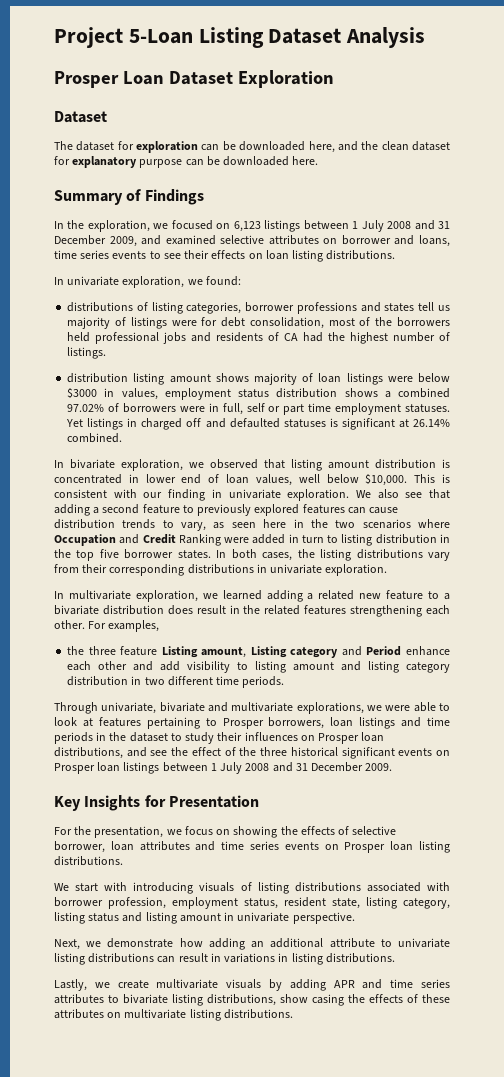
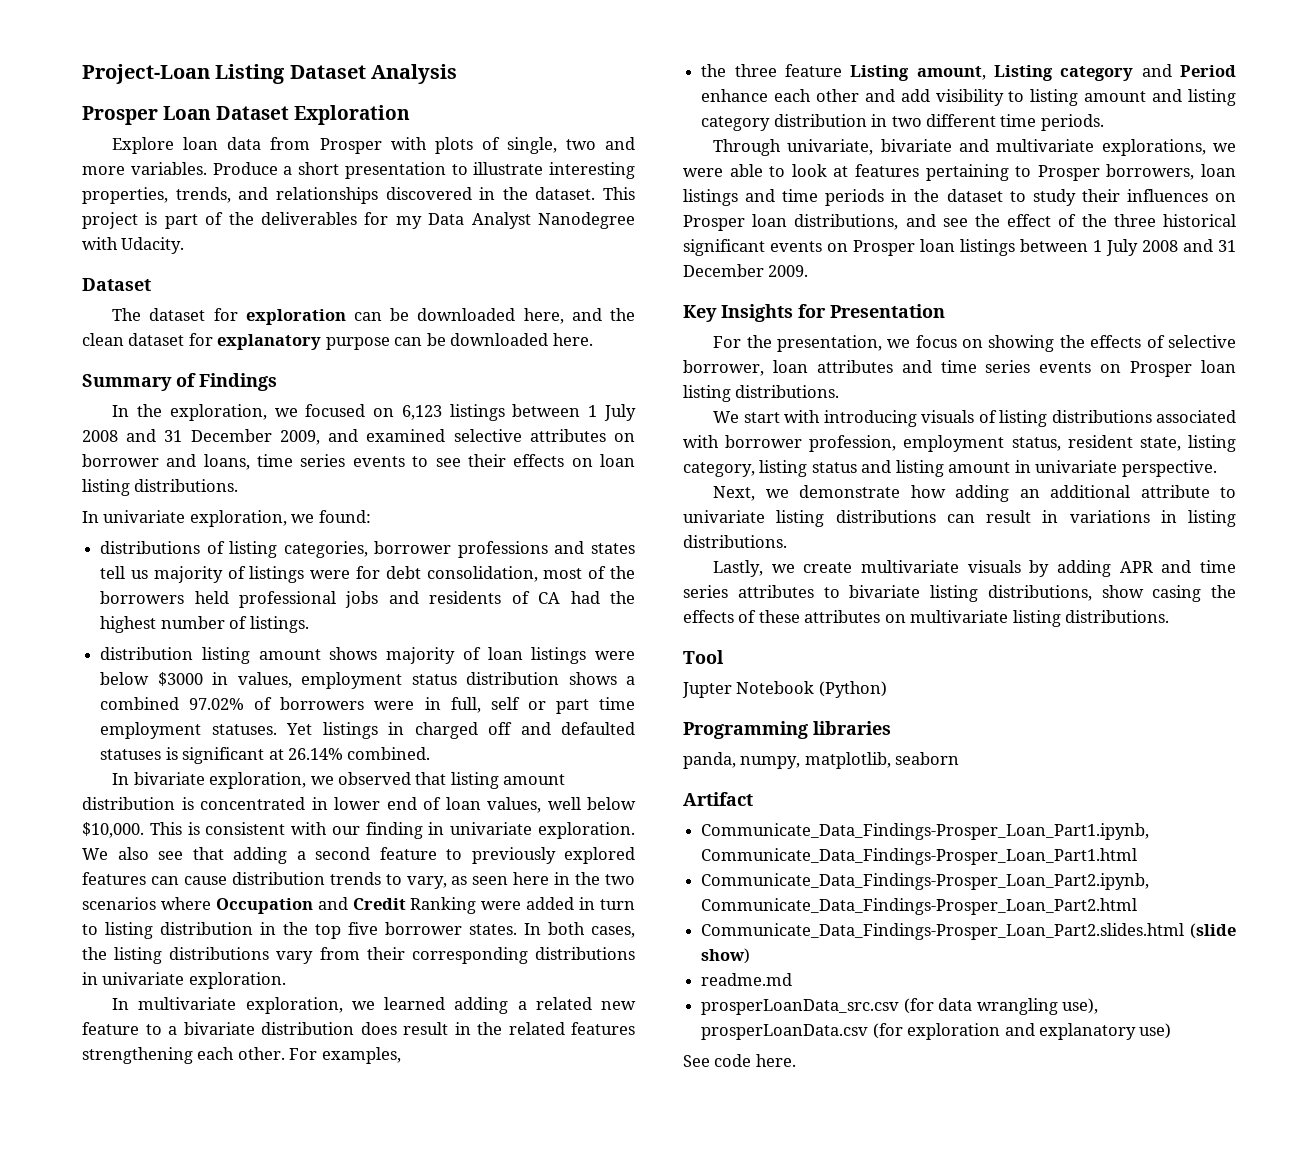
[54,27,193,48] Project 5-Loan -> [82,64,210,84] Project-Loan
(334, 79) none -> [112,137,636,154] [82,162,635,179] [82,187,635,204] [82,212,635,229] [82,237,185,254] // Explore loan data from Prosper with plots of single, two and more variables. Produce a short presentation to illustrate interesting properties, trends, and relationships discovered in the dataset. This project is part of the deliverables for my Data Analyst Nanodegree with Udacity.
(293, 1014) none -> [683,650,724,664] [682,681,887,698] [683,721,891,739] [683,752,960,769] [683,792,753,806] [701,823,1150,840] [701,848,1138,865] [701,873,1150,890] [701,898,1138,915] [701,923,1236,940] [701,948,751,964] [701,973,793,986] [701,998,1098,1015] [701,1023,1172,1040] [683,1054,796,1067] // Tool // Jupter Notebook (Python) // Programming libraries // panda, numpy, matplotlib, seaborn // Artifact // Communicate_Data_Findings-Prosper_Loan_Part1.ipynb, Communicate_Data_Findings-Prosper_Loan_Part1.html // Communicate_Data_Findings-Prosper_Loan_Part2.ipynb, Communicate_Data_Findings-Prosper_Loan_Part2.html // Communicate_Data_Findings-Prosper_Loan_Part2.slides.html (slide show) // readme.md // prosperLoanData_src.csv (for data wrangling use), prosperLoanData.csv (for exploration and explanatory use) // See code here.

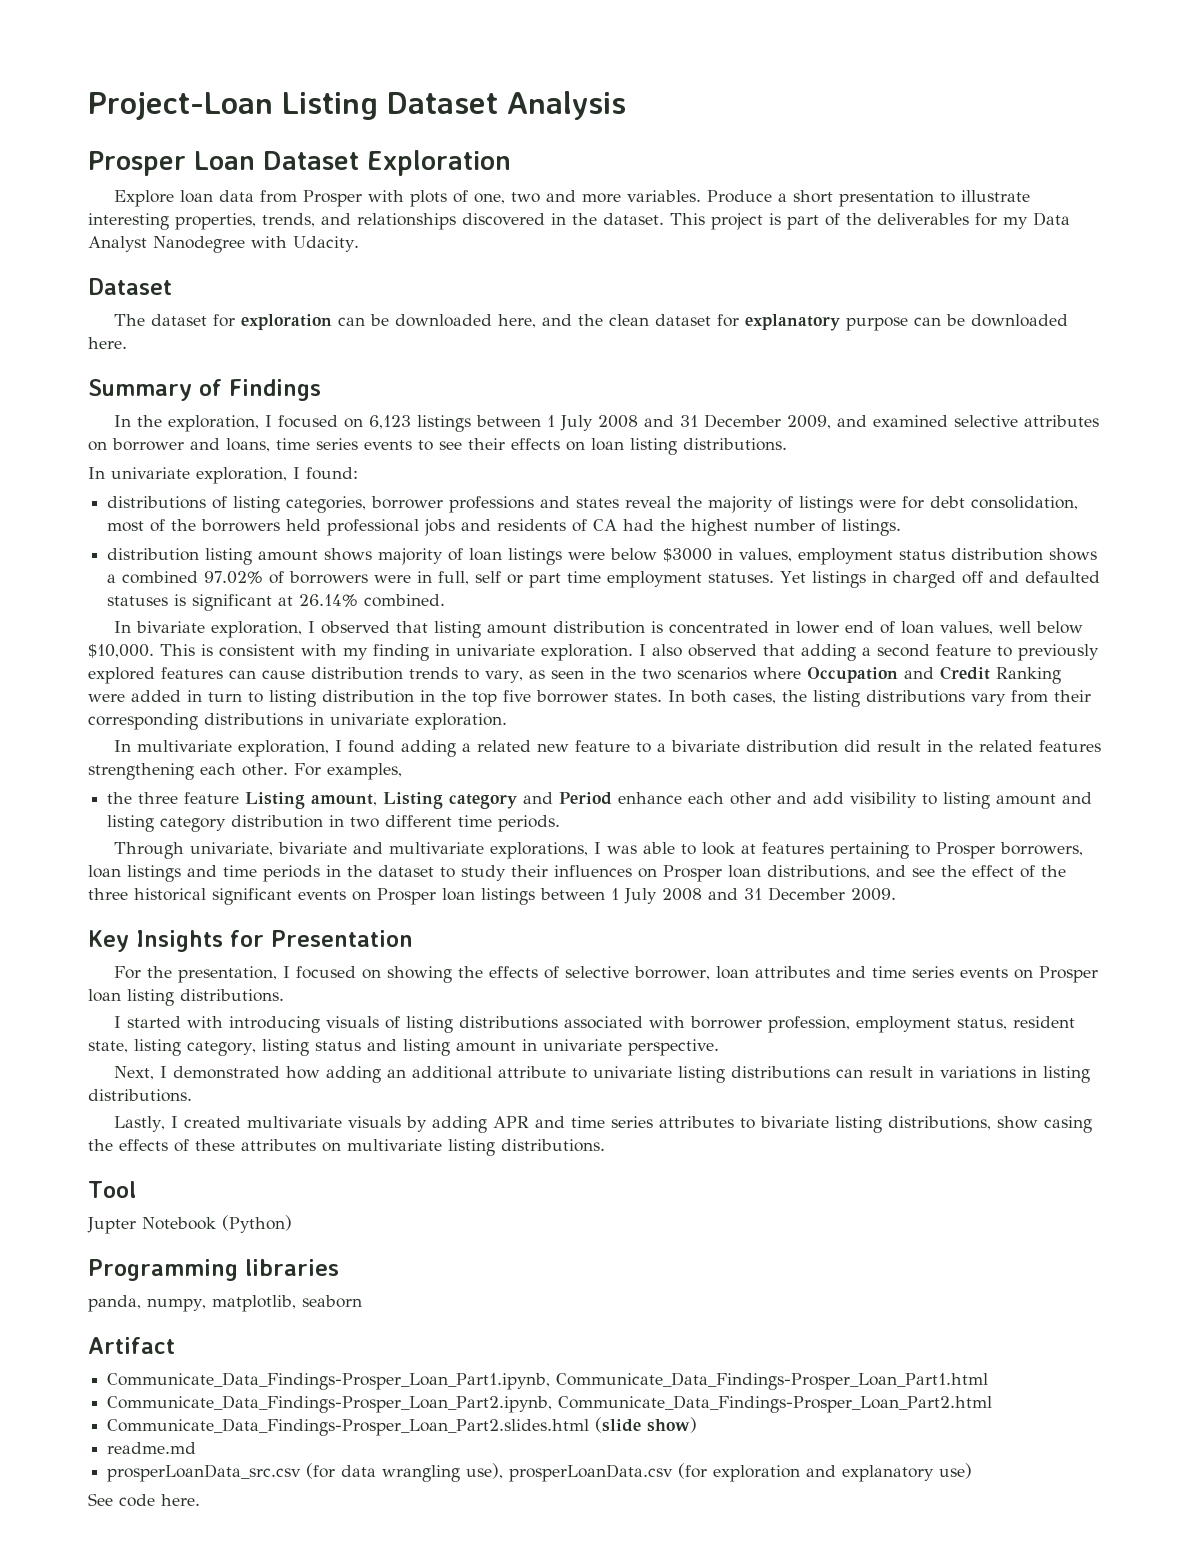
[506,137,557,154] single, -> [473,193,505,204] one,
[274,408,298,417] we -> [264,415,272,427] I
[291,514,315,523] we -> [293,467,300,479] I
[100,566,148,579] tell us -> [625,496,703,508] reveal the
[310,776,334,785] we -> [307,621,315,633] I
[331,826,360,835] our -> [343,647,368,660] my
[82,847,183,860] We also see -> [639,644,757,657] I also observed
[513,872,550,885] here -> (584, 674) none
[351,997,446,1010] we learned -> [334,740,395,753] I found
[360,1022,397,1035] does -> [843,740,871,752] did
[1213,143,1236,152] [683,168,723,177] we were -> [593,842,637,854] I was
[887,335,957,348] we focus -> [282,966,356,979] I focused
[713,411,780,423] We start -> [113,1016,181,1028] I started
[765,485,901,498] we demonstrate -> [159,1066,280,1079] I demonstrated
[771,562,853,573] we create -> [170,1116,241,1128] I created

